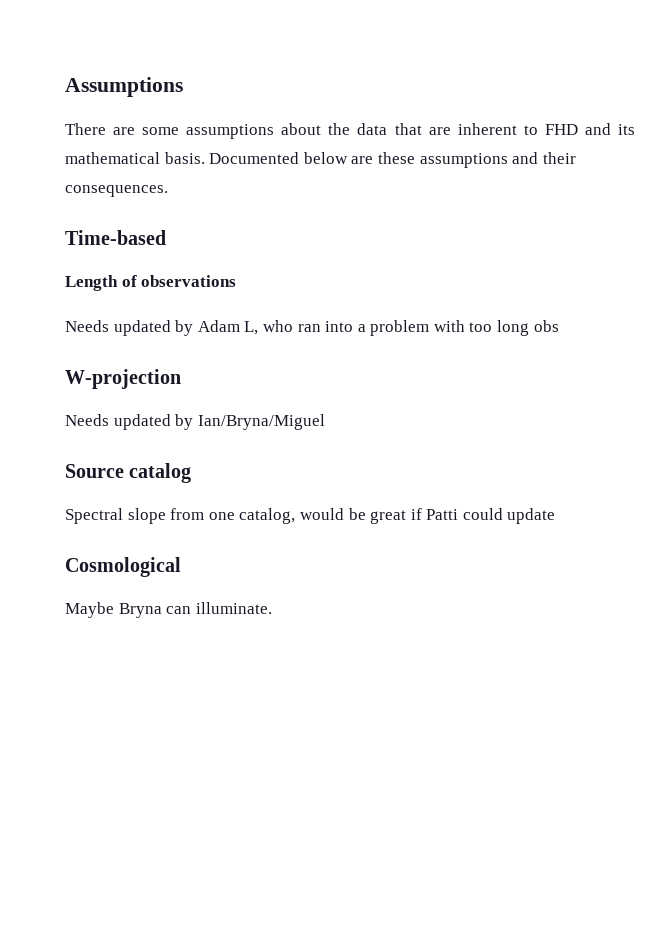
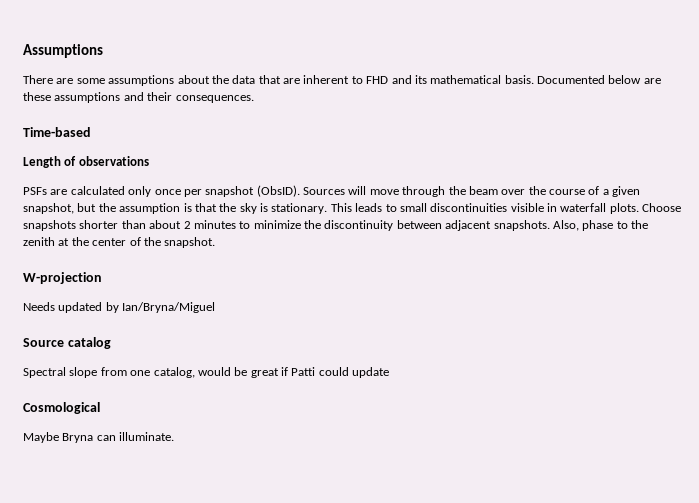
[65,320,559,336] Needs updated by Adam L, who ran into a problem with too long obs -> [23,185,641,197] [23,203,682,214] [23,220,648,231] [23,237,216,248] PSFs are calculated only once per snapshot (ObsID). Sources will move through the beam over the course of a given snapshot, but the assumption is that the sky is stationary. This leads to small discontinuities visible in waterfall plots. Choose snapshots shorter than about 2 minutes to minimize the discontinuity between adjacent snapshots. Also, phase to the zenith at the center of the snapshot.

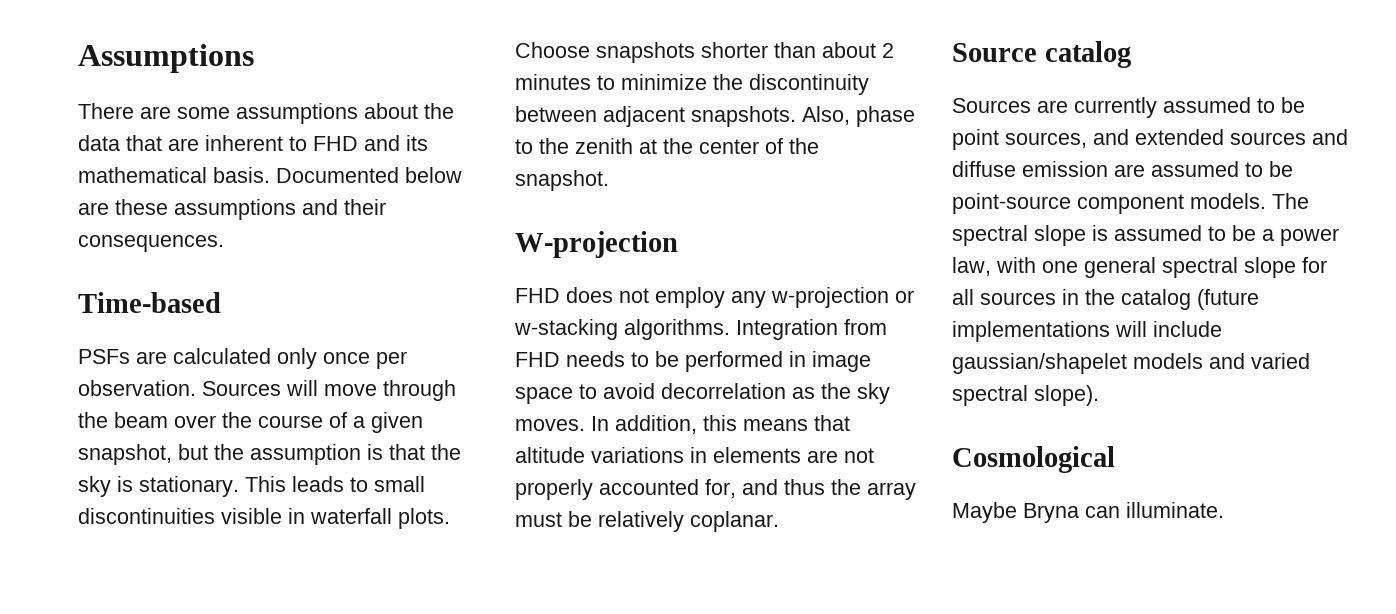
[23,156,149,168] // Length of observations -> (221, 302) none
[205,185,300,197] snapshot (ObsID). -> [78,380,196,396] observation.
[23,302,216,313] [23,337,111,349] [23,367,390,378] Needs updated by Ian/Bryna/Miguel // Source catalog // Spectral slope from one catalog, would be great if Patti could update -> [515,287,914,308] [514,319,887,340] [515,351,871,372] [515,383,890,404] [515,415,850,434] [515,447,874,463] [515,479,916,500] [515,511,779,532] [952,41,1131,68] [952,97,1305,118] [952,129,1348,150] [952,161,1293,177] [952,193,1309,214] [952,225,1339,246] [952,257,1327,278] [952,289,1259,310] [952,321,1222,342] [952,353,1310,374] [952,385,1099,406] FHD does not employ any w-projection or w-stacking algorithms. Integration from FHD needs to be performed in image space to avoid decorrelation as the sky moves. In addition, this means that altitude variations in elements are not properly accounted for, and thus the array must be relatively coplanar. // Source catalog // Sources are currently assumed to be point sources, and extended sources and diffuse emission are assumed to be point-source component models. The spectral slope is assumed to be a power law, with one general spectral slope for all sources in the catalog (future implementations will include gaussian/shapelet models and varied spectral slope).

